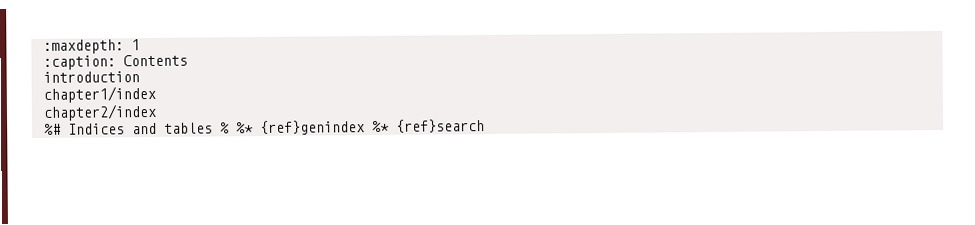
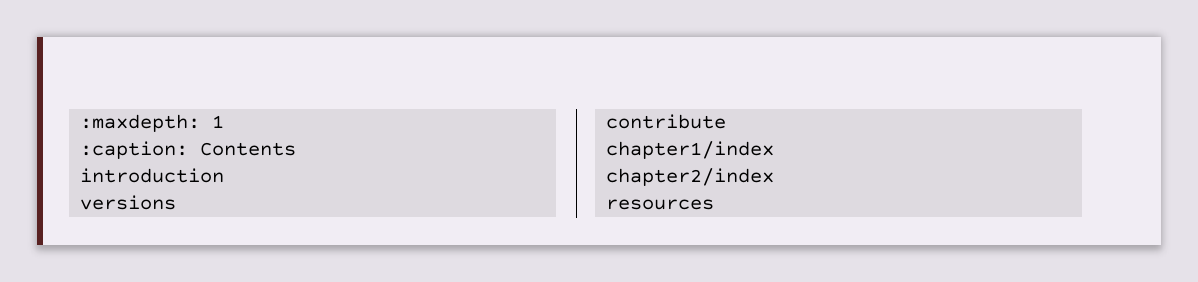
(140, 77) none -> [80,195,177,210] [606,114,727,129] // versions // contribute
[43,119,485,136] %# Indices and tables % %* {ref}genindex %* {ref}search -> [606,199,715,210] resources

